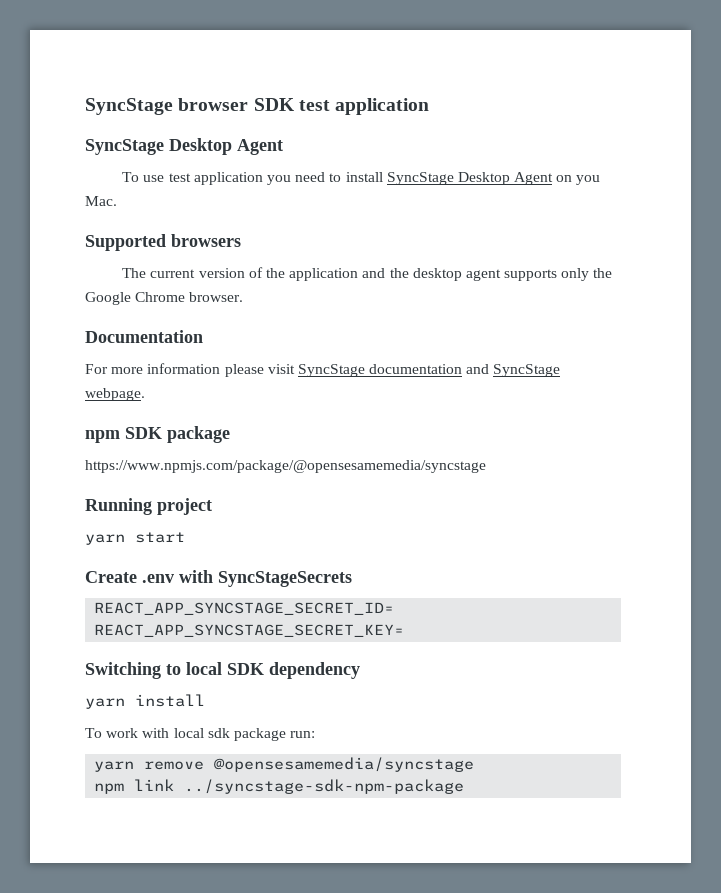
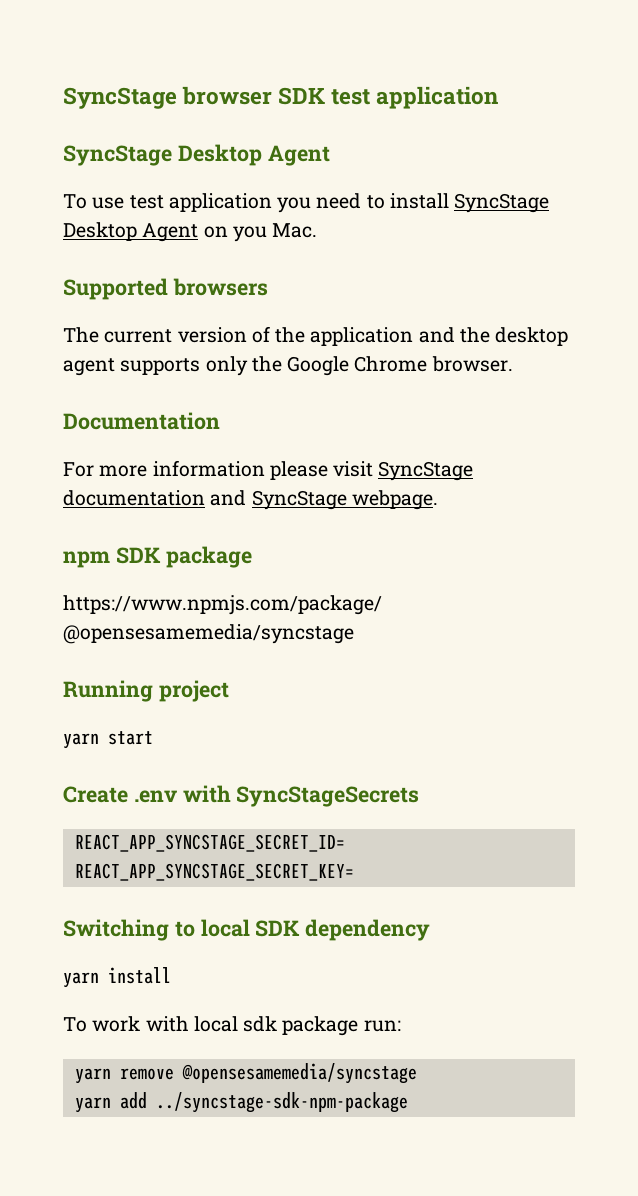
[94,779,175,794] npm link -> [74,1092,147,1113] yarn add

